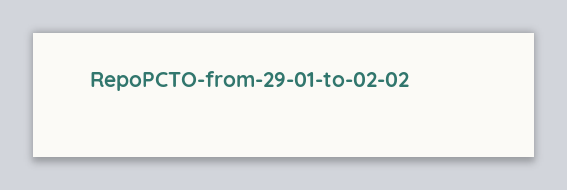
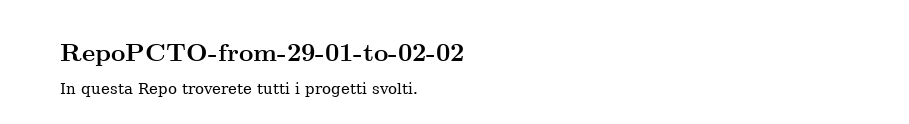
(409, 81) none -> [60,82,418,97] // In questa Repo troverete tutti i progetti svolti.

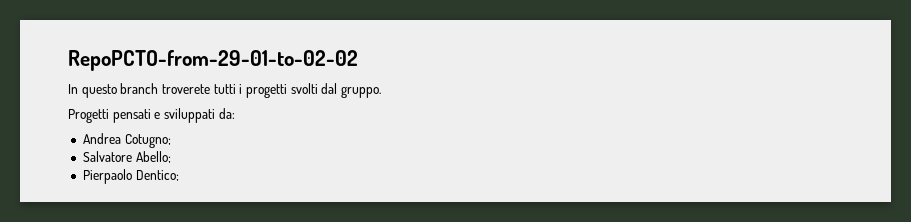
[81,83,177,97] questa Repo -> [81,83,159,98] questo branch
[372,82,418,94] svolti. -> [290,83,381,98] [68,108,235,123] [82,133,171,148] [82,151,171,163] [82,169,179,184] svolti dal gruppo. // Progetti pensati e sviluppati da: // Andrea Cotugno; // Salvatore Abello; // Pierpaolo Dentico;

